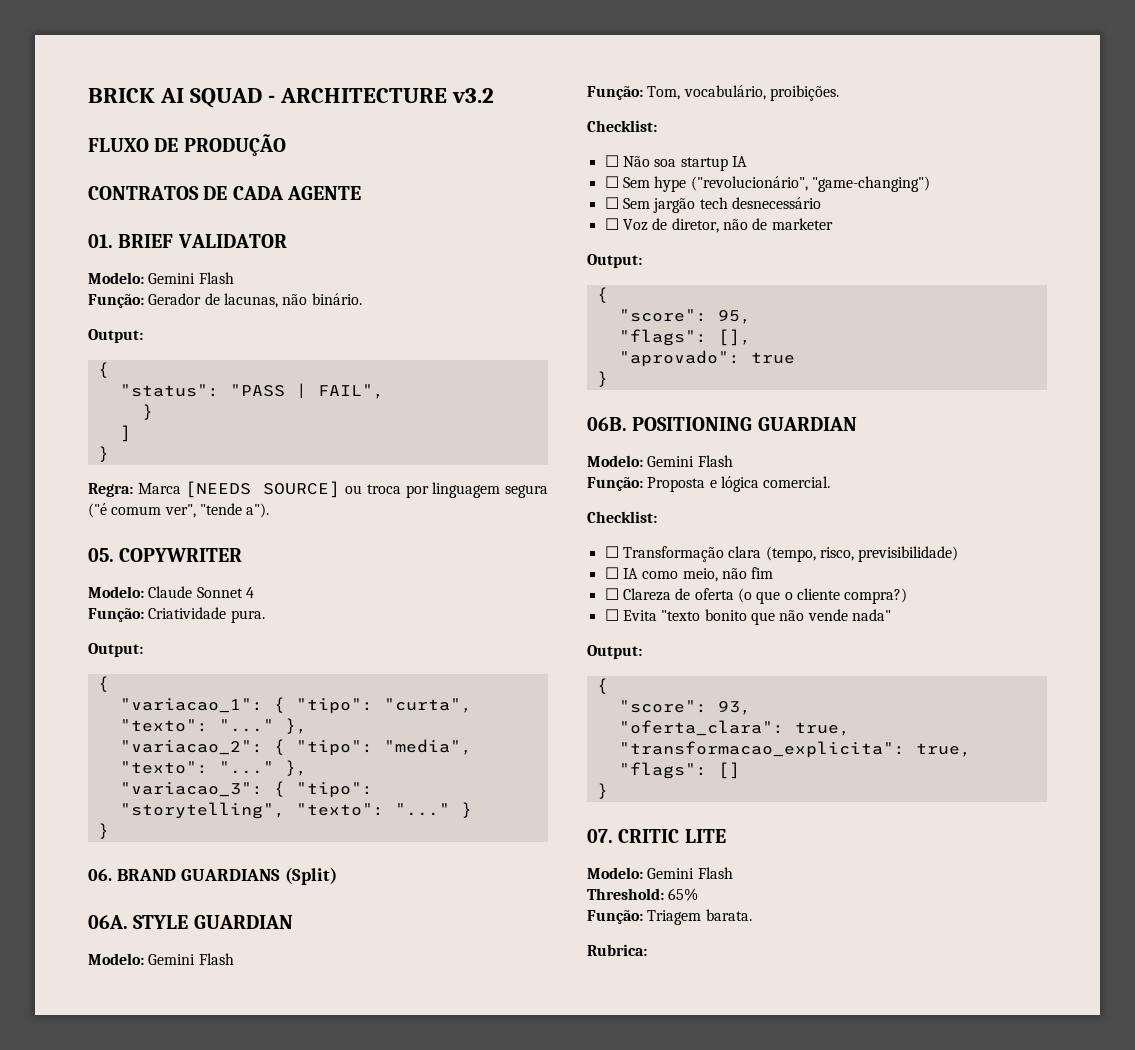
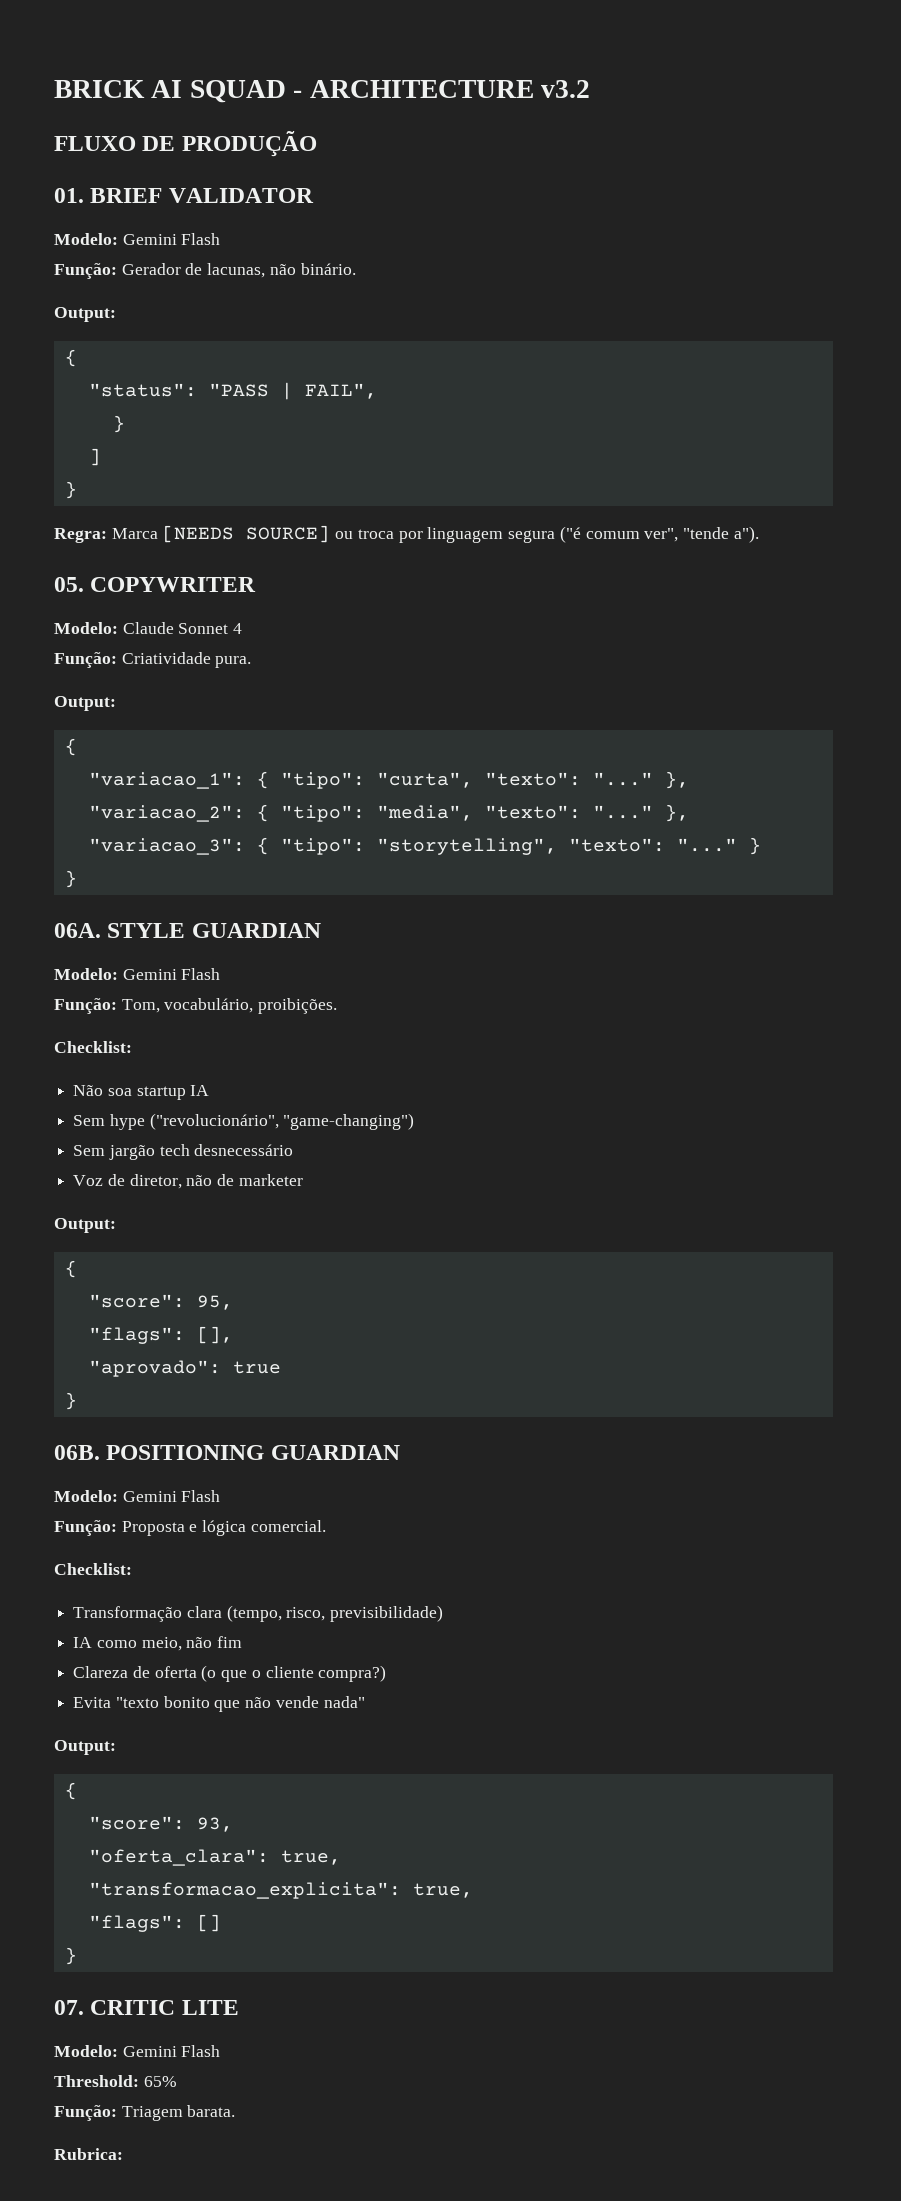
[88,186,362,200] // CONTRATOS DE CADA AGENTE -> (317, 144) none
[88,867,337,885] // 06. BRAND GUARDIANS (Split) -> (77, 879) none
[604,155,619,167] ☐ -> (132, 1047) none
[604,176,619,188] ☐ -> (210, 1090) none
[604,197,619,209] ☐ -> (415, 1121) none
[604,218,619,230] ☐ -> (294, 1150) none
[604,546,619,558] ☐ -> (132, 1569) none
[604,567,619,579] ☐ -> (444, 1613) none
[604,588,619,600] ☐ -> (243, 1642) none
[604,609,619,621] ☐ -> (387, 1673) none

